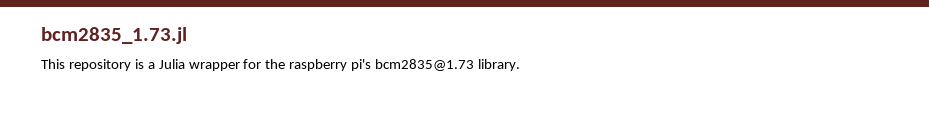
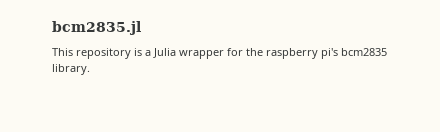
[41,27,187,44] bcm2835_1.73.jl -> [52,21,141,35] bcm2835.jl
[375,59,475,71] bcm2835@1.73 -> [341,48,387,56] bcm2835

